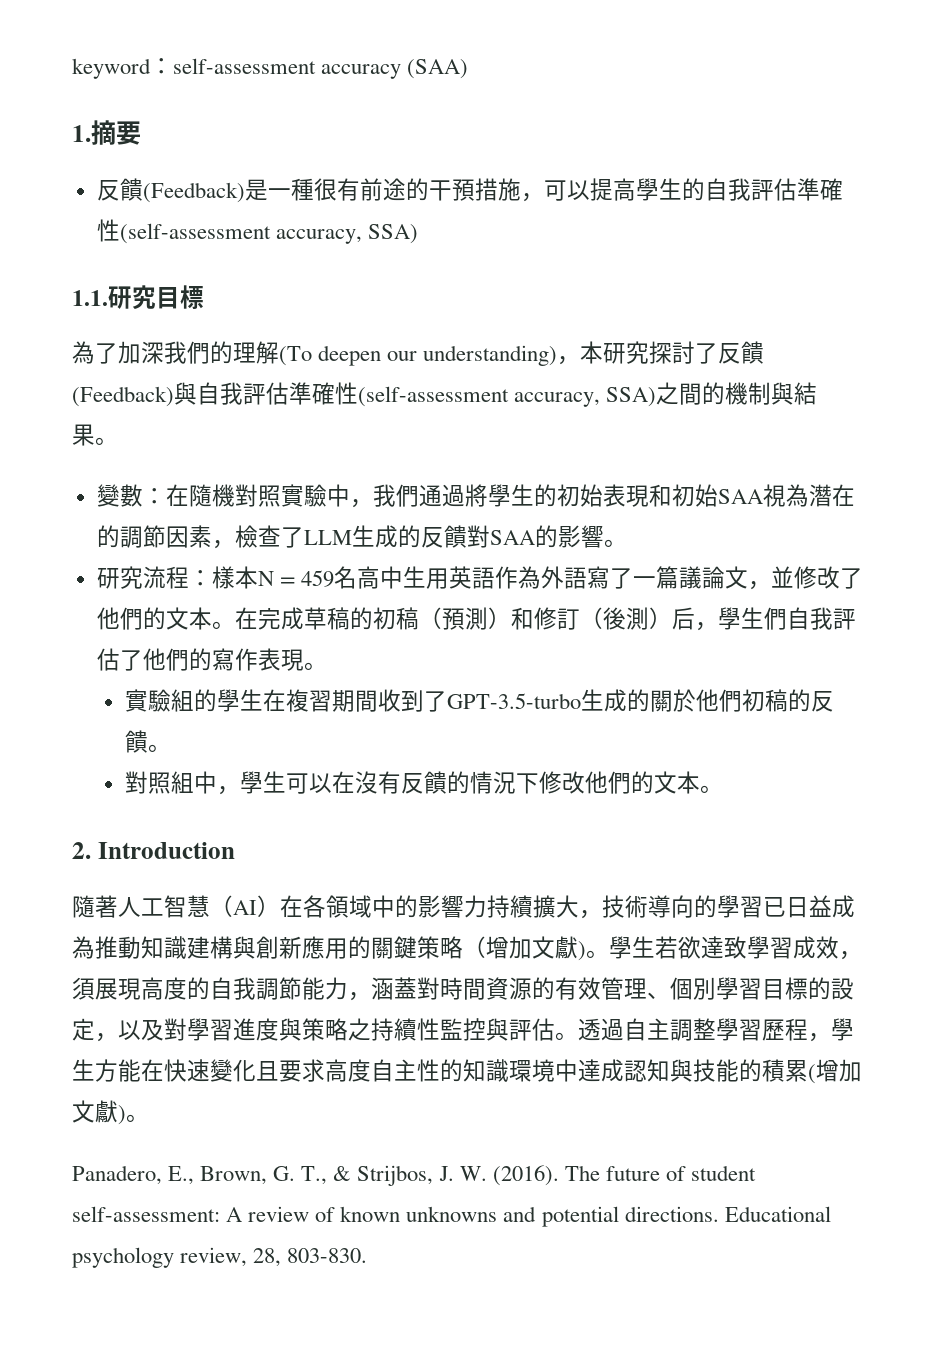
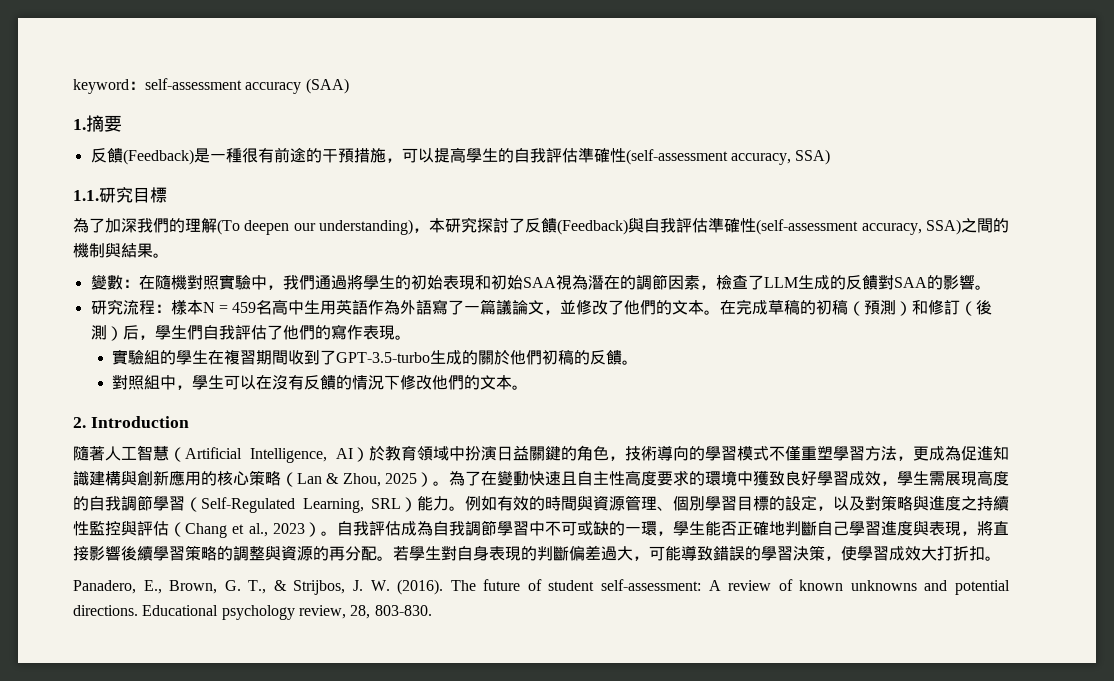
[233,895,855,919] [72,936,141,959] AI）在各領域中的影響力持續擴大，技術導向的學習已日益成為推動 -> [185,445,993,463] Artificial Intelligence, AI）於教育領域中扮演日益關鍵的角色，技術導向的學習模式不僅重塑學習方法，更成為促進
[371,936,417,959] 關鍵 -> [217,471,249,486] 核心
[486,936,747,961] 增加文獻)。學生若欲達致 -> [297,470,817,487] Lan & Zhou, 2025）。為了在變動快速且自主性高度要求的環境中獲致良好
[72,977,95,1000] 須 -> [897,470,945,486] 學生需
[302,977,601,1001] 能力，涵蓋對時間資源的有效 -> [153,495,625,513] 學習（Self-Regulated Learning, SRL）能力。例如有效的時間與資源
[187,1018,348,1041] 學習進度與策略 -> [881,495,961,511] 策略與進度
[555,1018,854,1042] [72,1059,862,1084] [72,1100,126,1125] 。透過自主調整學習歷程，學生方能在快速變化且要求高度自主性的知識環境中達成認知與技能的積累(增加文獻) -> [169,520,1009,538] [73,545,985,561] （Chang et al., 2023）。自我評估成為自我調節學習中不可或缺的一環，學生能否正確地判斷自己學習進度與表現，將直接影響後續學習策略的調整與資源的再分配。若學生對自身表現的判斷偏差過大，可能導致錯誤的學習決策，使學習成效大打折扣

